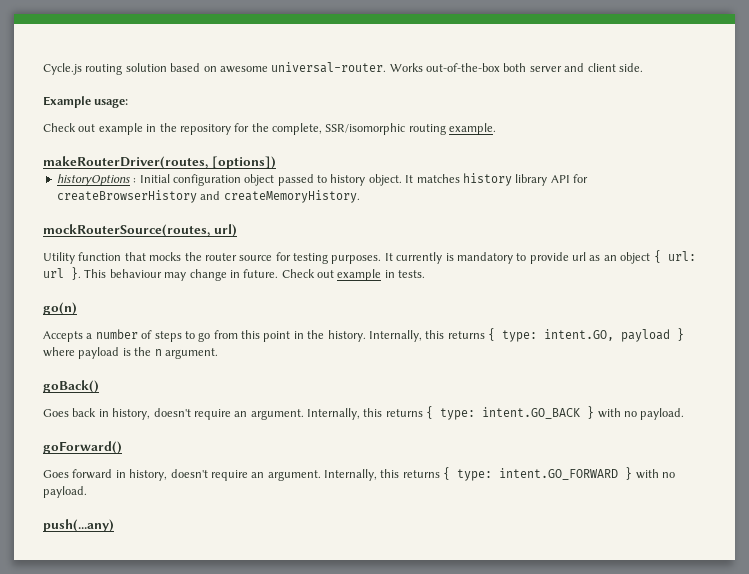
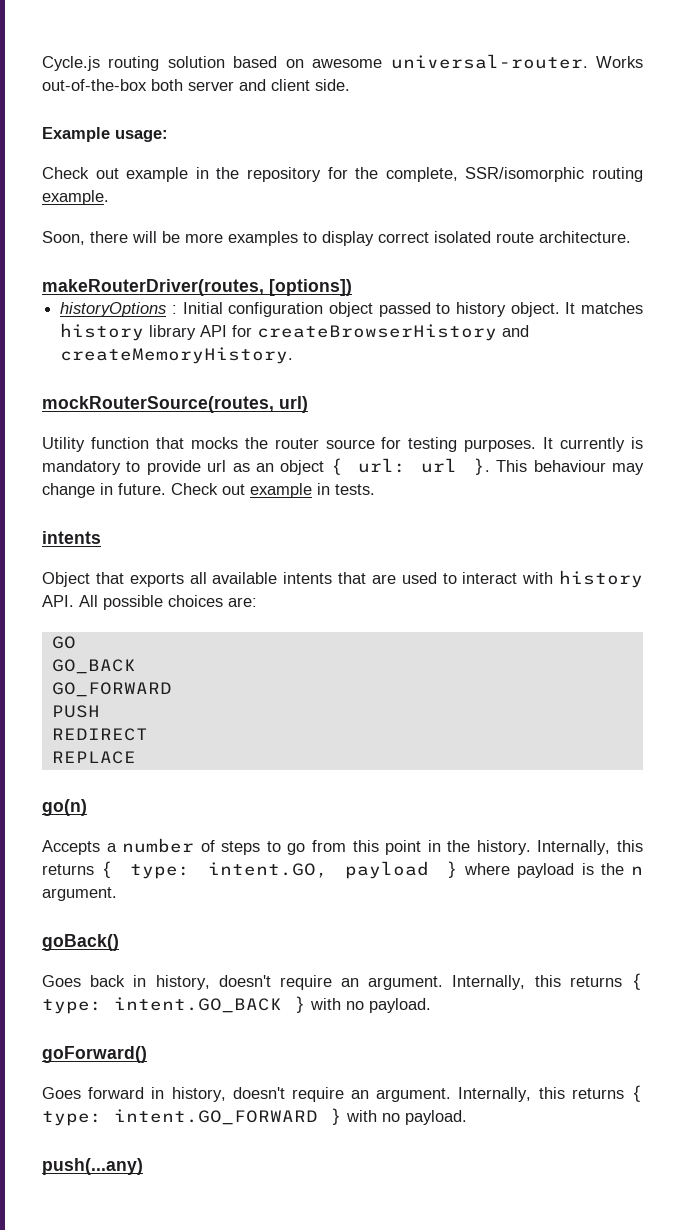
(497, 129) none -> [42,231,631,246] // Soon, there will be more examples to display correct isolated route architecture.
(426, 274) none -> [42,531,101,544] [42,570,643,588] [42,595,257,610] [51,636,76,649] [51,659,136,674] [51,682,172,697] [51,705,100,718] [51,728,148,741] [51,751,136,764] // intents // Object that exports all available intents that are used to interact with history API. All possible choices are: // GO // GO_BACK // GO_FORWARD // PUSH // REDIRECT // REPLACE

